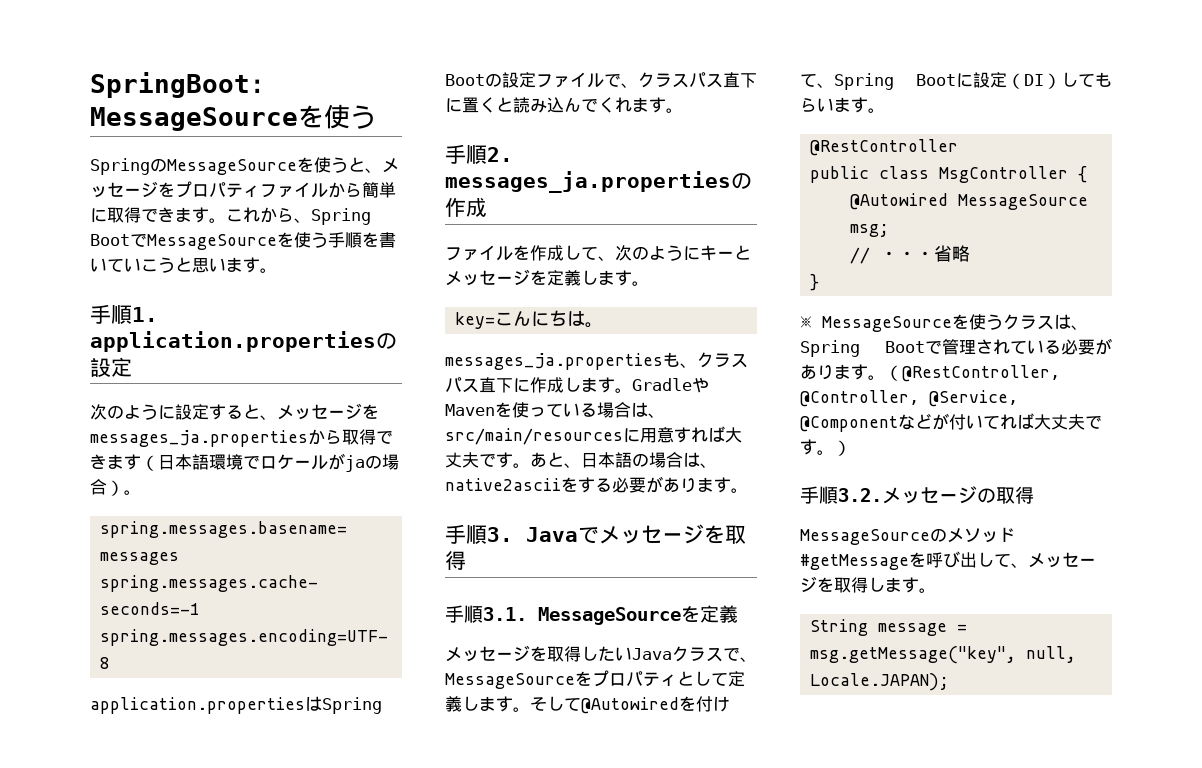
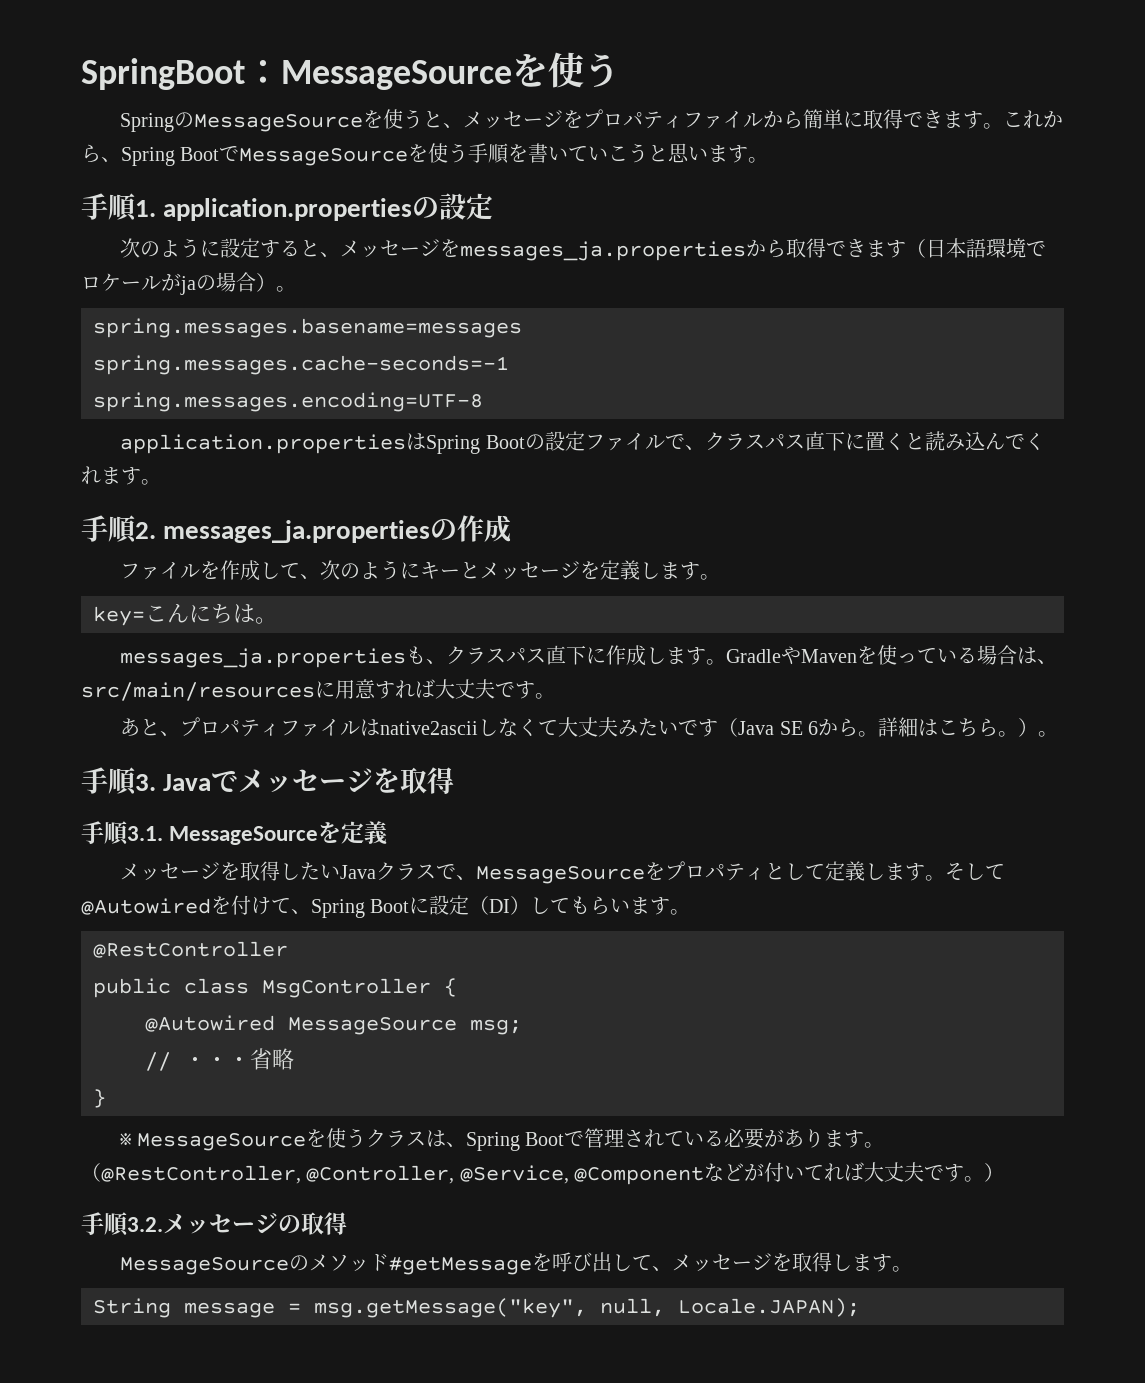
[530,452,717,468] [445,476,731,493] あと、日本語の場合は、native2asciiをする必要があります -> [120,717,1038,737] // あと、プロパティファイルはnative2asciiしなくて大丈夫みたいです（Java SE 6から。詳細はこちら。）

